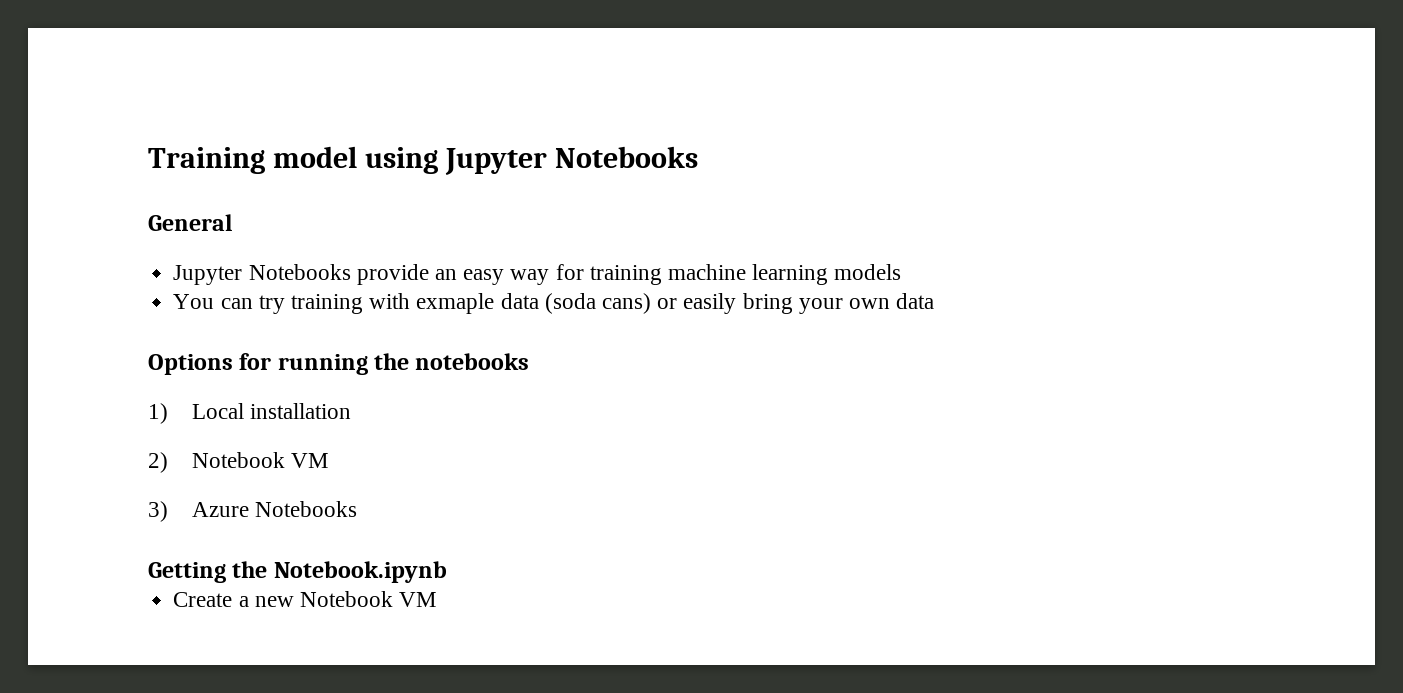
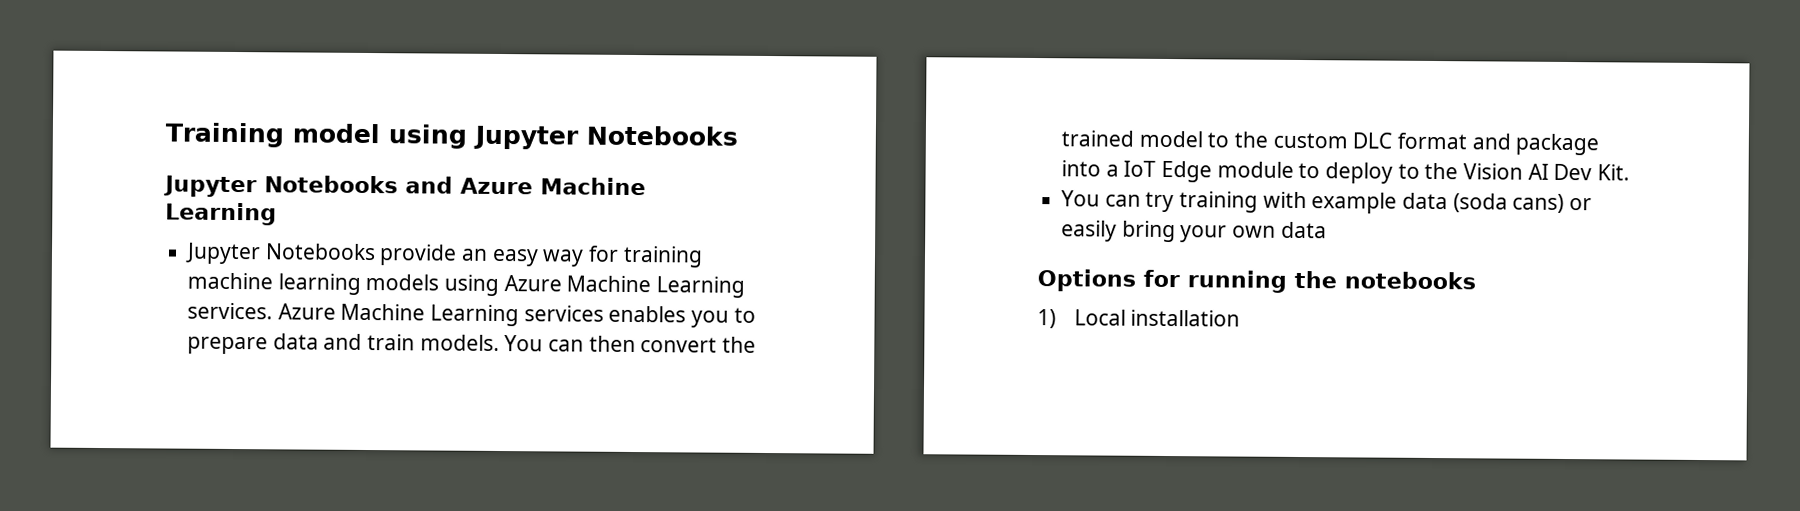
[148,214,232,231] General -> [163,175,646,198] [165,202,277,226] Jupyter Notebooks and Azure Machine Learning
(902, 272) none -> [444,274,746,298] [187,302,756,328] [187,333,757,355] [1061,130,1600,156] [1061,160,1631,184] using Azure Machine Learning services. Azure Machine Learning services enables you to prepare data and train models. You can then convert the trained model to the custom DLC format and package into a IoT Edge module to deploy to the Vision AI Dev Kit.
[416,293,495,314] exmaple -> [1311,192,1398,214] example
[148,452,328,473] [148,501,357,522] [148,561,447,583] [173,591,437,607] // 2) Notebook VM // 3) Azure Notebooks // Getting the Notebook.ipynb // Create a new Notebook VM -> (1241, 318) none

